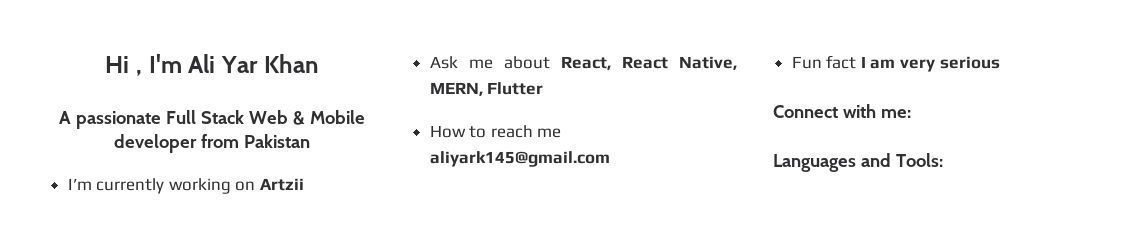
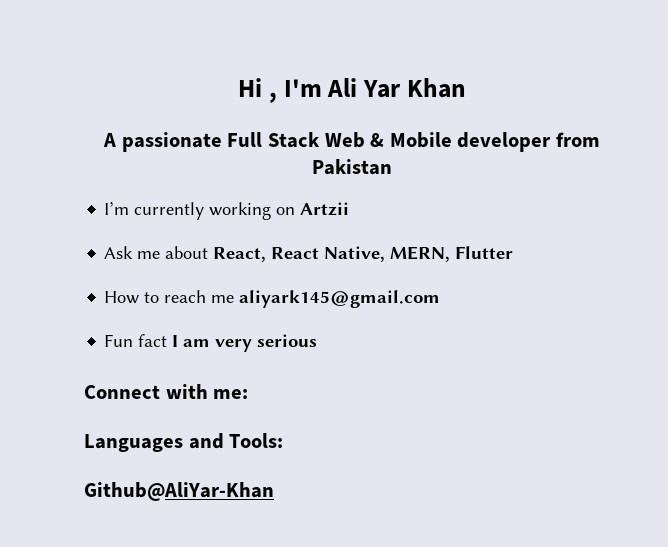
(943, 160) none -> [84,482,274,501] // Github@AliYar-Khan

